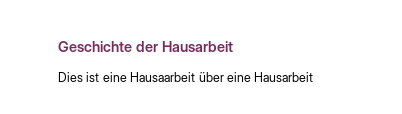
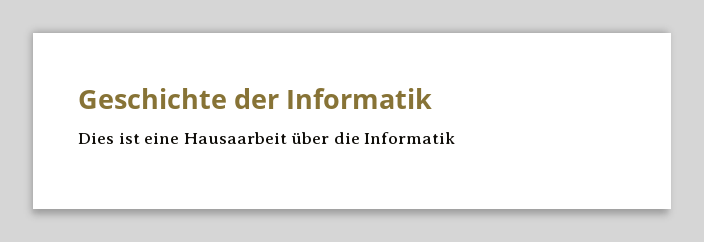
[161,41,233,52] Hausarbeit -> [286,88,433,109] Informatik
[226,72,314,82] eine Hausarbeit -> [333,132,456,144] die Informatik

